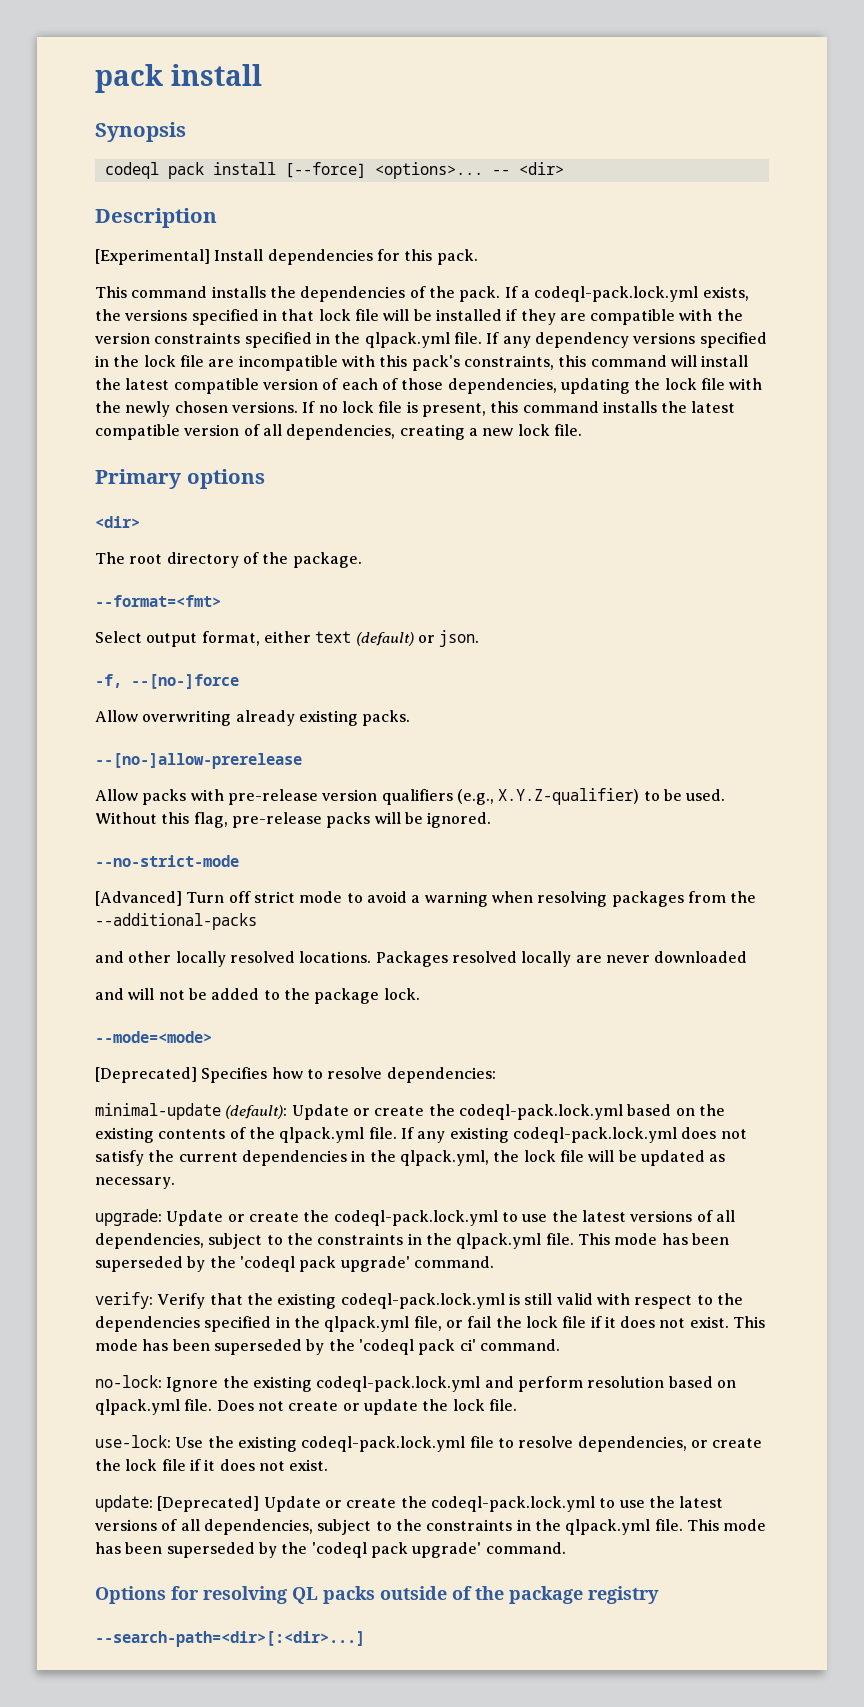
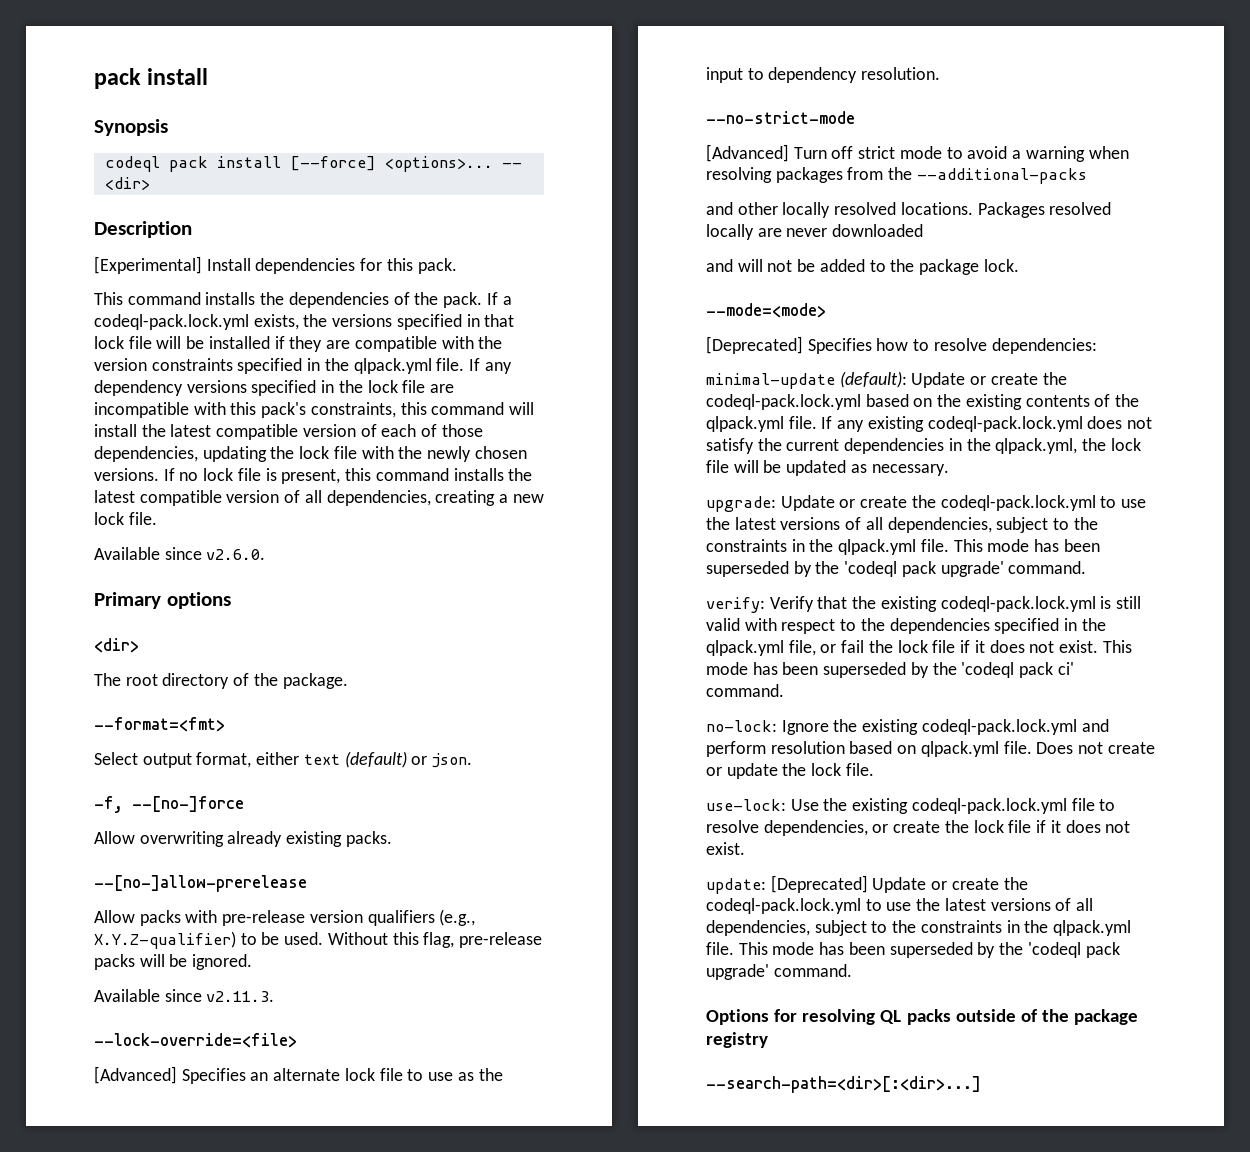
(582, 430) none -> [94,547,266,560] // Available since v2.6.0.
(492, 820) none -> [94,989,275,1002] [94,1033,297,1048] [94,1066,503,1084] [706,67,941,83] // Available since v2.11.3. // --lock-override=<file> // [Advanced] Specifies an alternate lock file to use as the input to dependency resolution.

